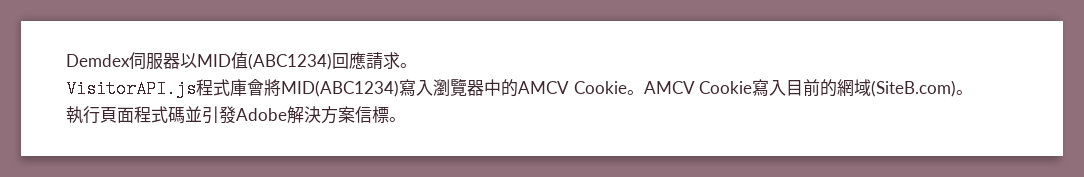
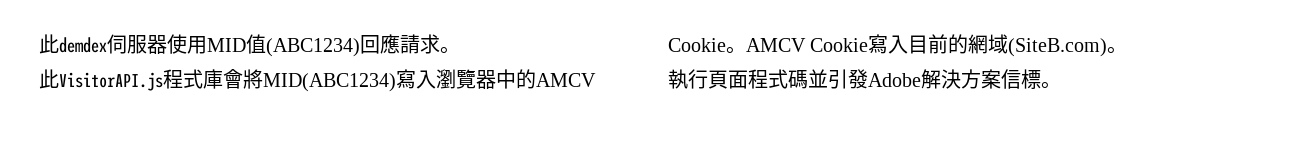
[66,52,197,70] Demdex伺服器以 -> [39,34,207,54] 此demdex伺服器使用
(417, 65) none -> [39,69,59,89] 此

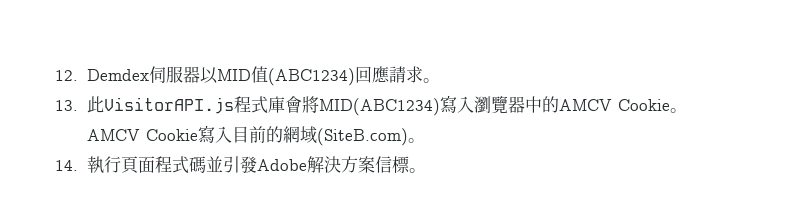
[39,34,207,54] 此demdex伺服器使用 -> [55,66,218,84] 12. Demdex伺服器以
(460, 50) none -> [55,100,78,111] 13.
(1128, 50) none -> [55,160,78,171] 14.

